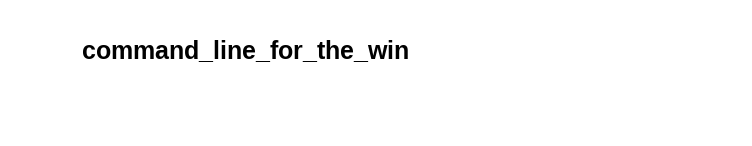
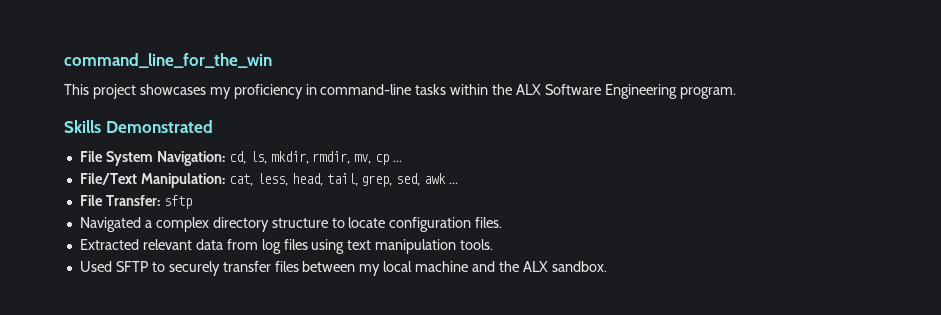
(409, 51) none -> [64,84,736,99] [64,120,213,133] [79,151,403,166] [79,173,459,188] [79,195,192,209] [79,217,503,232] [79,239,494,254] [79,261,607,276] // This project showcases my proficiency in command-line tasks within the ALX Software Engineering program. // Skills Demonstrated // File System Navigation: cd, ls, mkdir, rmdir, mv, cp ... // File/Text Manipulation: cat, less, head, tail, grep, sed, awk ... // File Transfer: sftp // Navigated a complex directory structure to locate configuration files. // Extracted relevant data from log files using text manipulation tools. // Used SFTP to securely transfer files between my local machine and the ALX sandbox.

